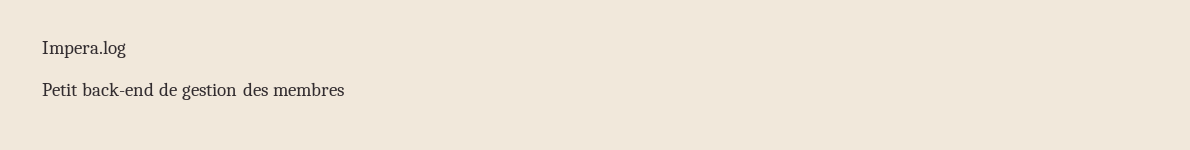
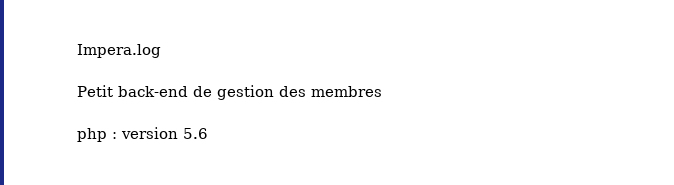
(344, 89) none -> [77,127,208,142] // php : version 5.6

